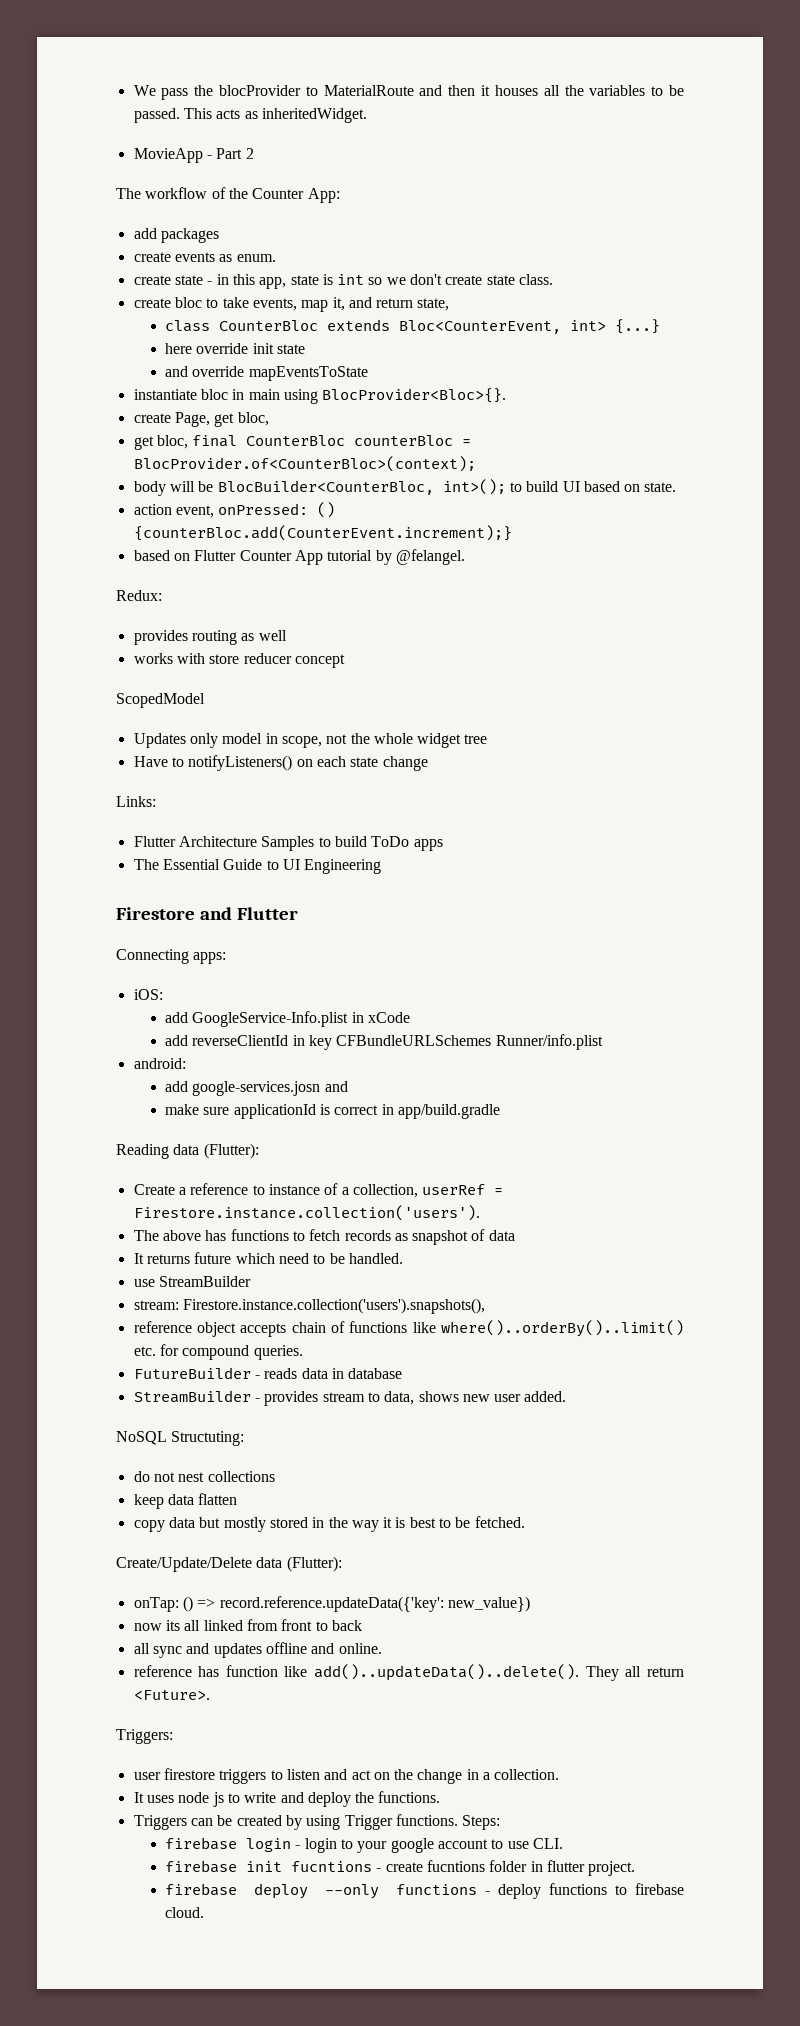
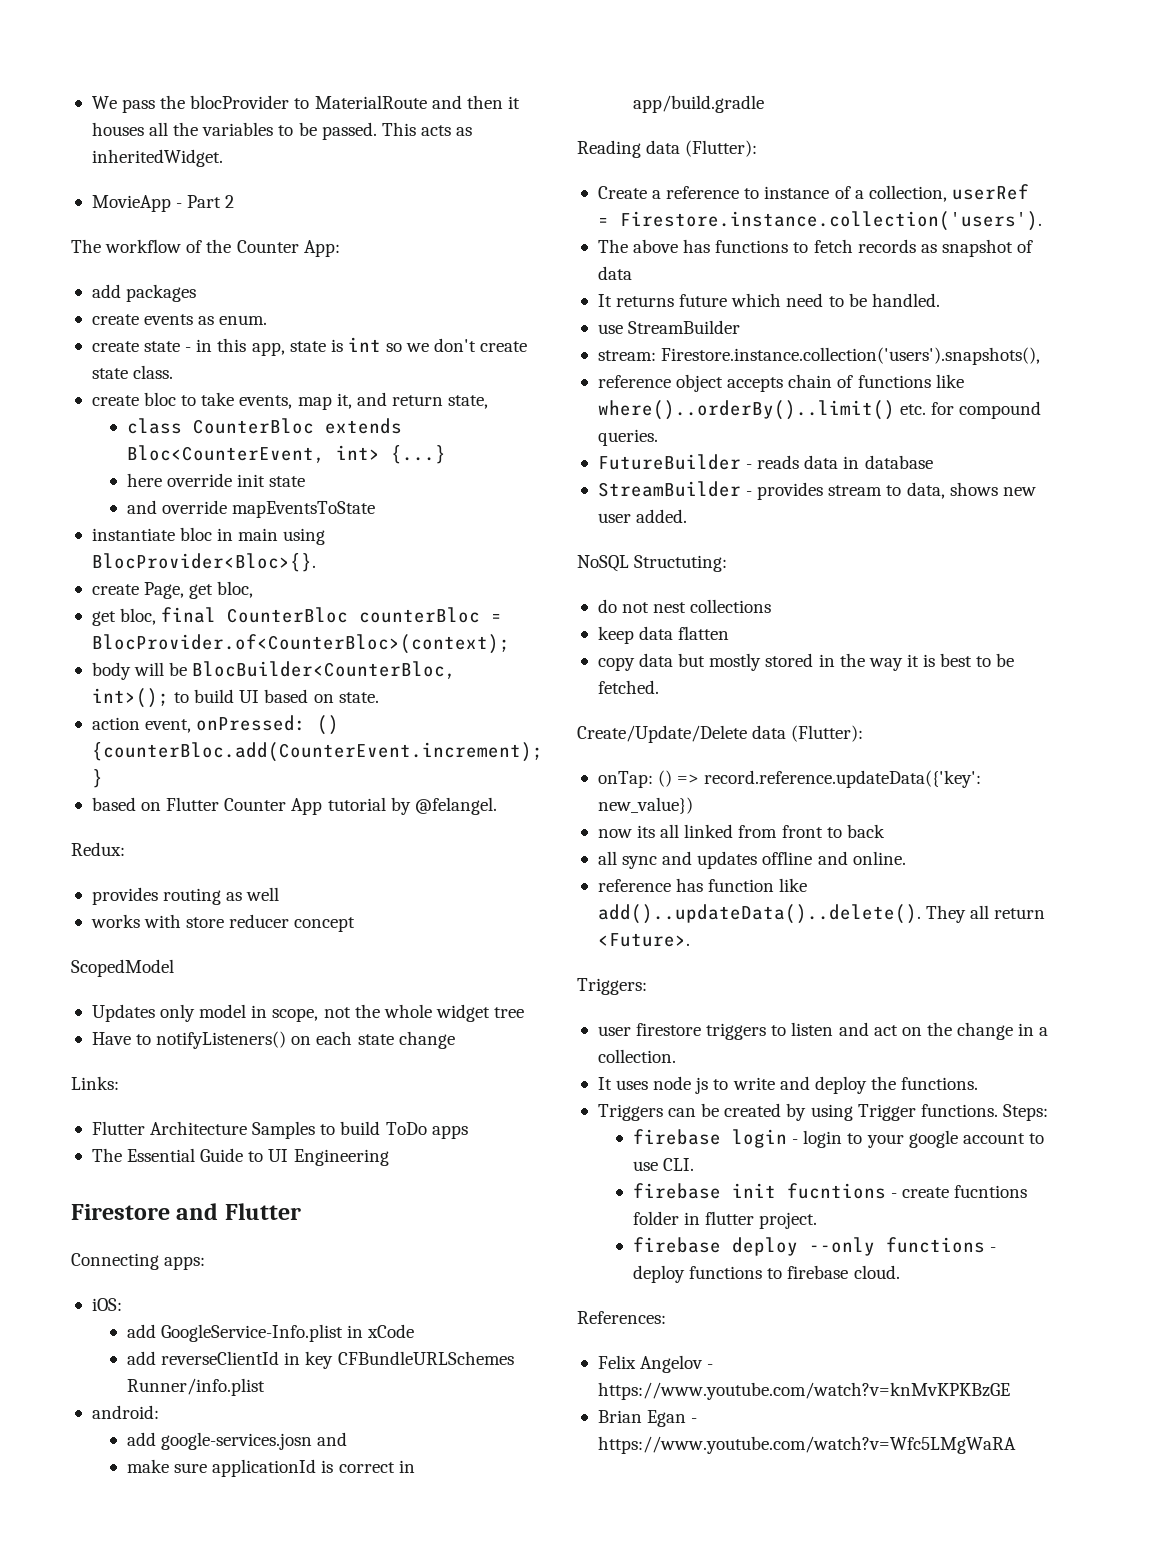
(204, 1912) none -> [577,1311,666,1324] [597,1355,714,1373] [597,1382,1010,1400] [597,1410,698,1427] [597,1436,1016,1454] // References: // Felix Angelov - https://www.youtube.com/watch?v=knMvKPKBzGE // Brian Egan - https://www.youtube.com/watch?v=Wfc5LMgWaRA

